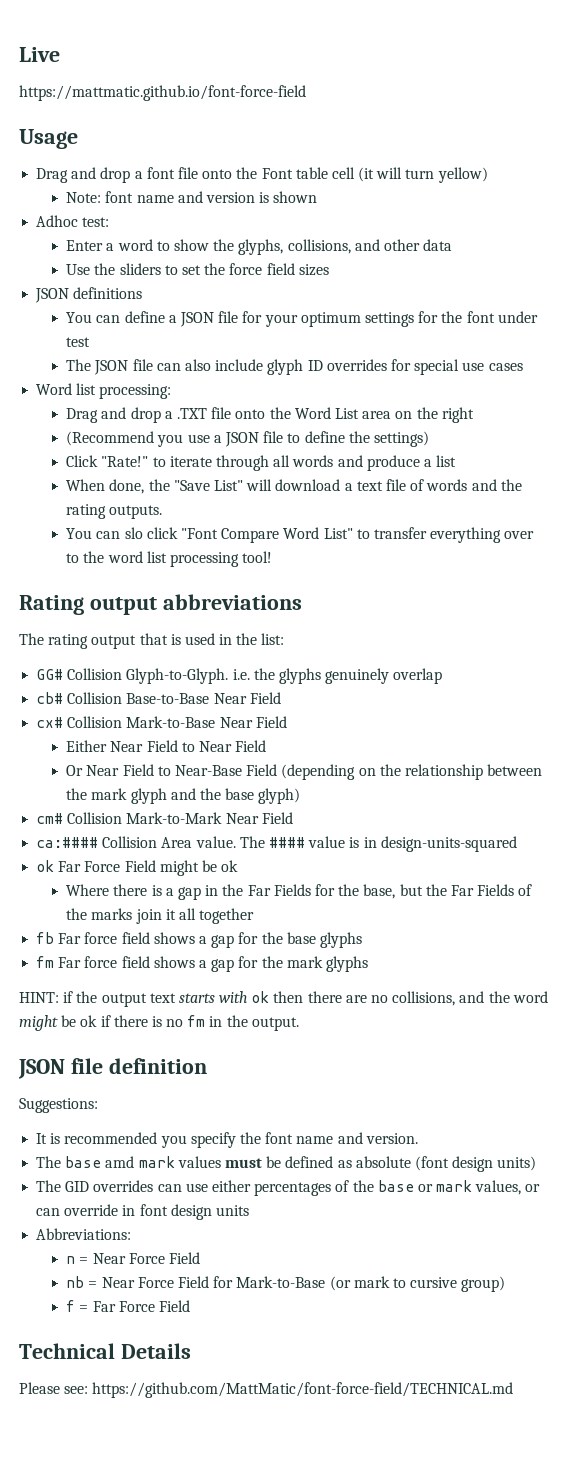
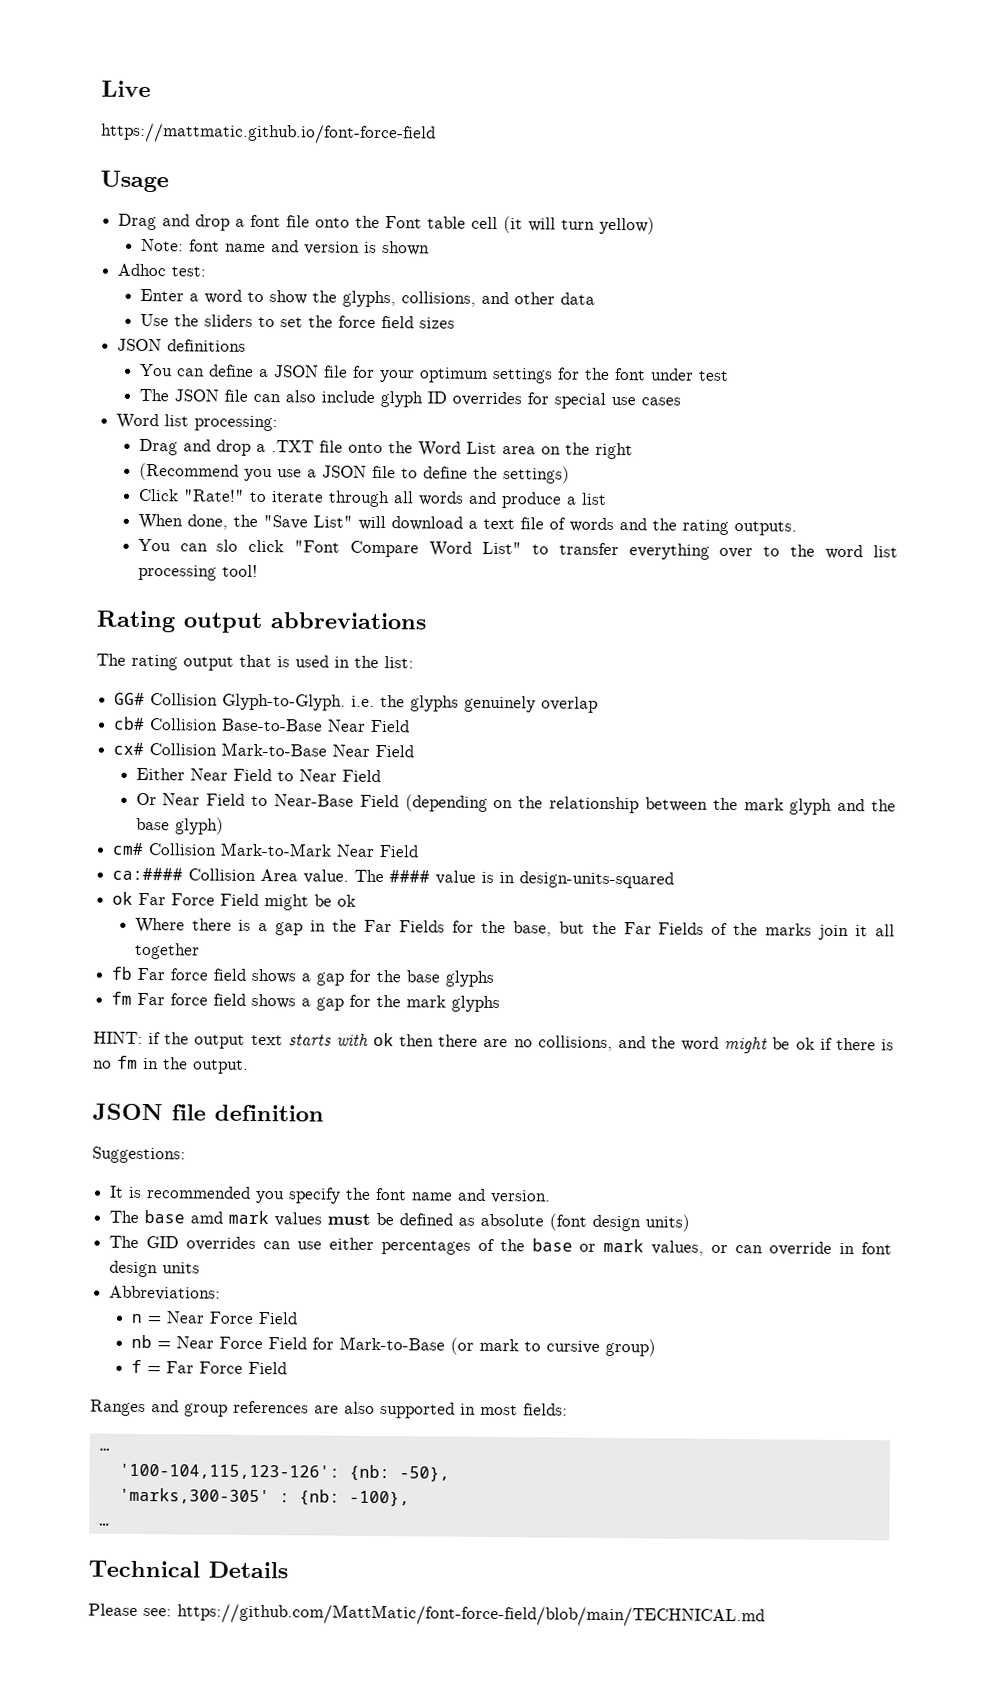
(191, 1306) none -> [90,1399,568,1419] [98,1447,110,1451] [118,1463,450,1482] [118,1487,410,1507] [98,1522,110,1526] // Ranges and group references are also supported in most fields: // … // '100-104,115,123-126': {nb: -50}, // 'marks,300-305' : {nb: -100}, // …
[92,1382,514,1398] https://github.com/MattMatic/font-force-field/TECHNICAL.md -> [177,1603,765,1628] https://github.com/MattMatic/font-force-field/blob/main/TECHNICAL.md

